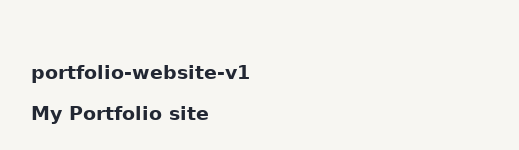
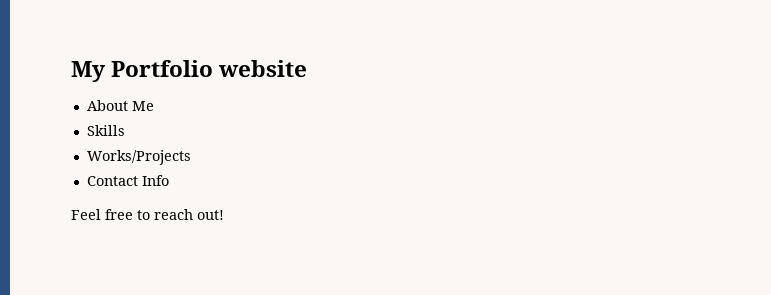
[31,65,250,83] portfolio-website-v1 // -> (71, 71) none
[169,106,209,120] site -> [218,60,308,77] [86,100,154,111] [86,125,125,136] [86,150,191,165] [86,175,169,186] [71,209,224,220] website // About Me // Skills // Works/Projects // Contact Info // Feel free to reach out!

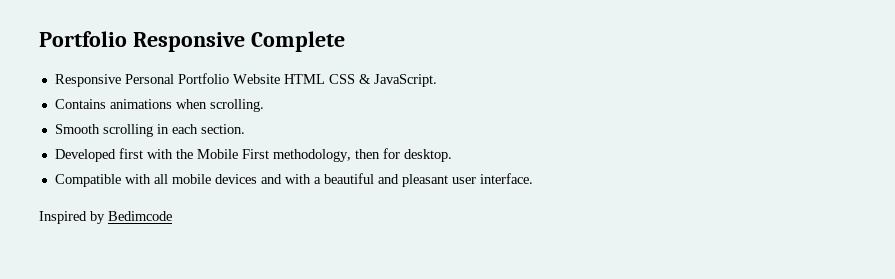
[71,60,308,82] [86,100,154,111] [86,125,125,136] [86,150,191,165] [86,175,169,186] [71,209,224,220] My Portfolio website // About Me // Skills // Works/Projects // Contact Info // Feel free to reach out! -> [39,31,345,52] [54,73,437,87] [54,99,264,112] [54,124,245,137] [54,148,452,162] [54,173,533,187] [39,211,172,224] Portfolio Responsive Complete // Responsive Personal Portfolio Website HTML CSS & JavaScript. // Contains animations when scrolling. // Smooth scrolling in each section. // Developed first with the Mobile First methodology, then for desktop. // Compatible with all mobile devices and with a beautiful and pleasant user interface. // Inspired by Bedimcode

